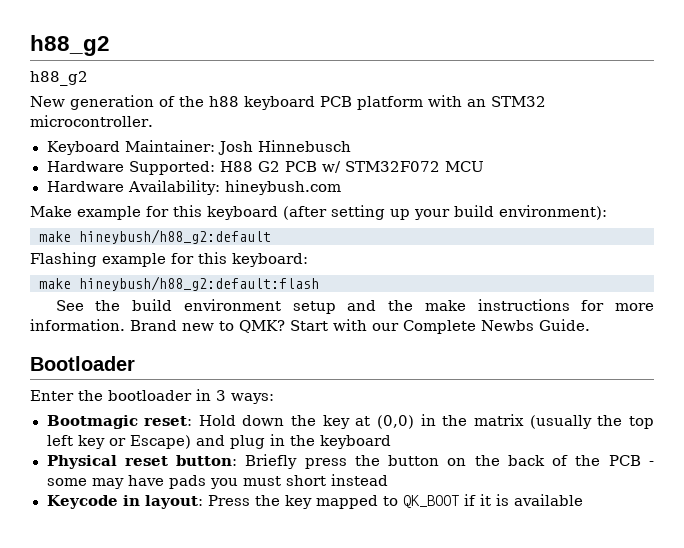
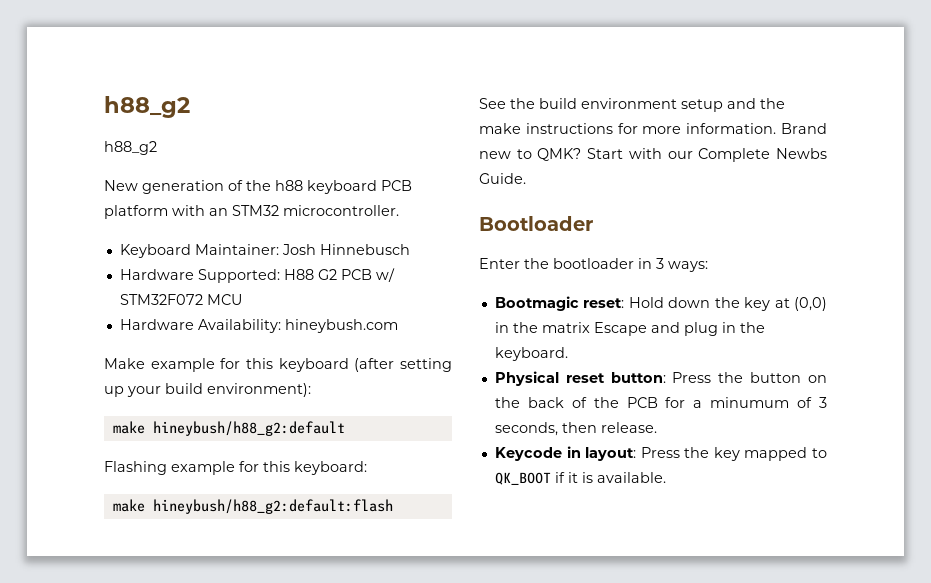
[529,415,654,429] [46,435,191,449] (usually the top left key or Escape) -> [593,322,647,336] Escape
[319,435,391,449] keyboard -> [494,347,568,361] keyboard.
[245,454,347,469] Briefly press -> [672,372,712,383] Press
[648,461,654,466] [46,474,388,489] - some may have pads you must short instead -> [665,397,827,408] [494,422,657,436] for a minumum of 3 seconds, then release.
[513,494,583,506] available -> [596,472,666,483] available.

